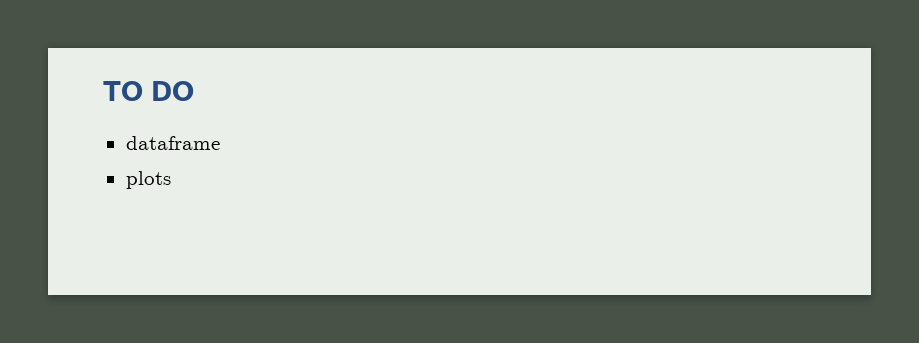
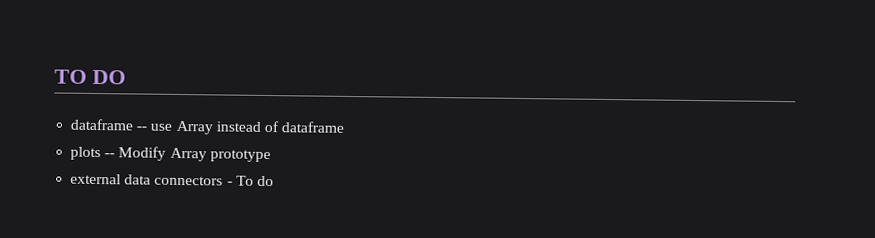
[125,171,171,189] // plots -> [136,120,345,135] [70,146,271,163] [70,173,274,187] -- use Array instead of dataframe // plots -- Modify Array prototype // external data connectors - To do

